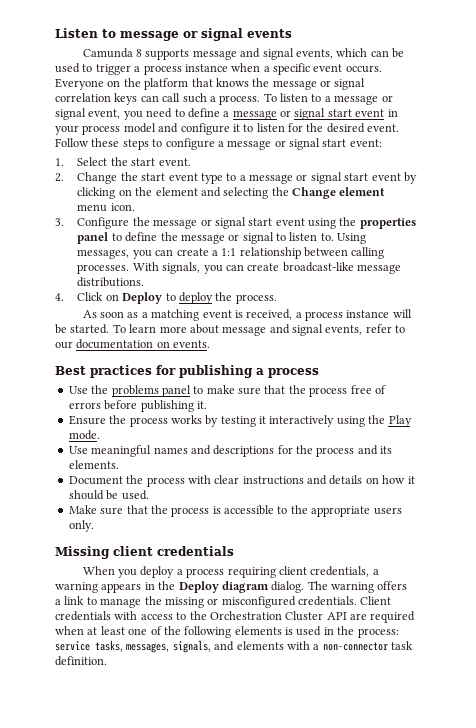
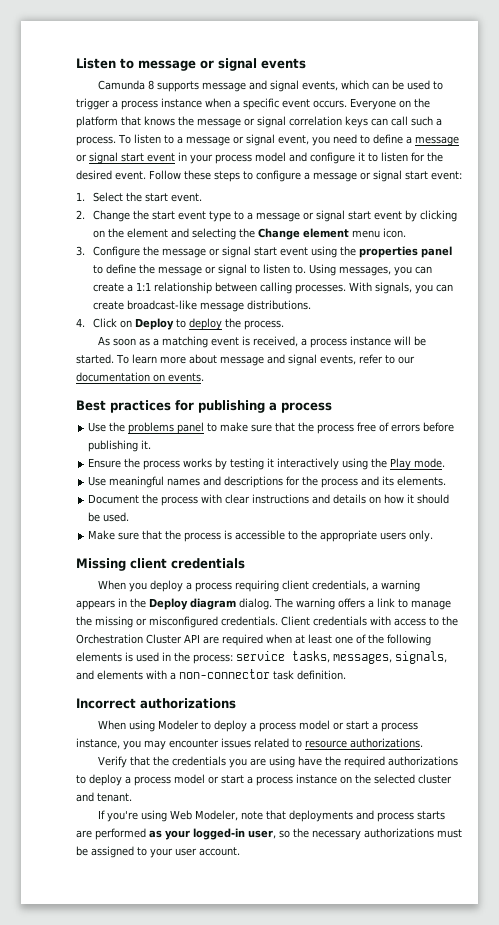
(107, 661) none -> [76,698,236,709] [98,720,419,732] [76,738,423,750] [98,756,459,768] [76,774,452,786] [76,792,132,802] [98,810,446,822] [76,828,462,840] [76,846,240,858] // Incorrect authorizations // When using Modeler to deploy a process model or start a process instance, you may encounter issues related to resource authorizations. // Verify that the credentials you are using have the required authorizations to deploy a process model or start a process instance on the selected cluster and tenant. // If you're using Web Modeler, note that deployments and process starts are performed as your logged-in user, so the necessary authorizations must be assigned to your user account.

